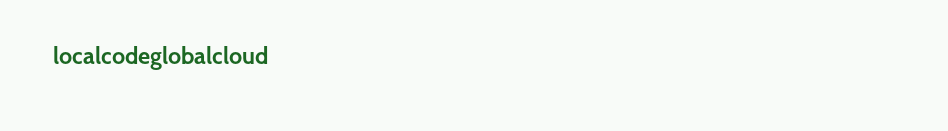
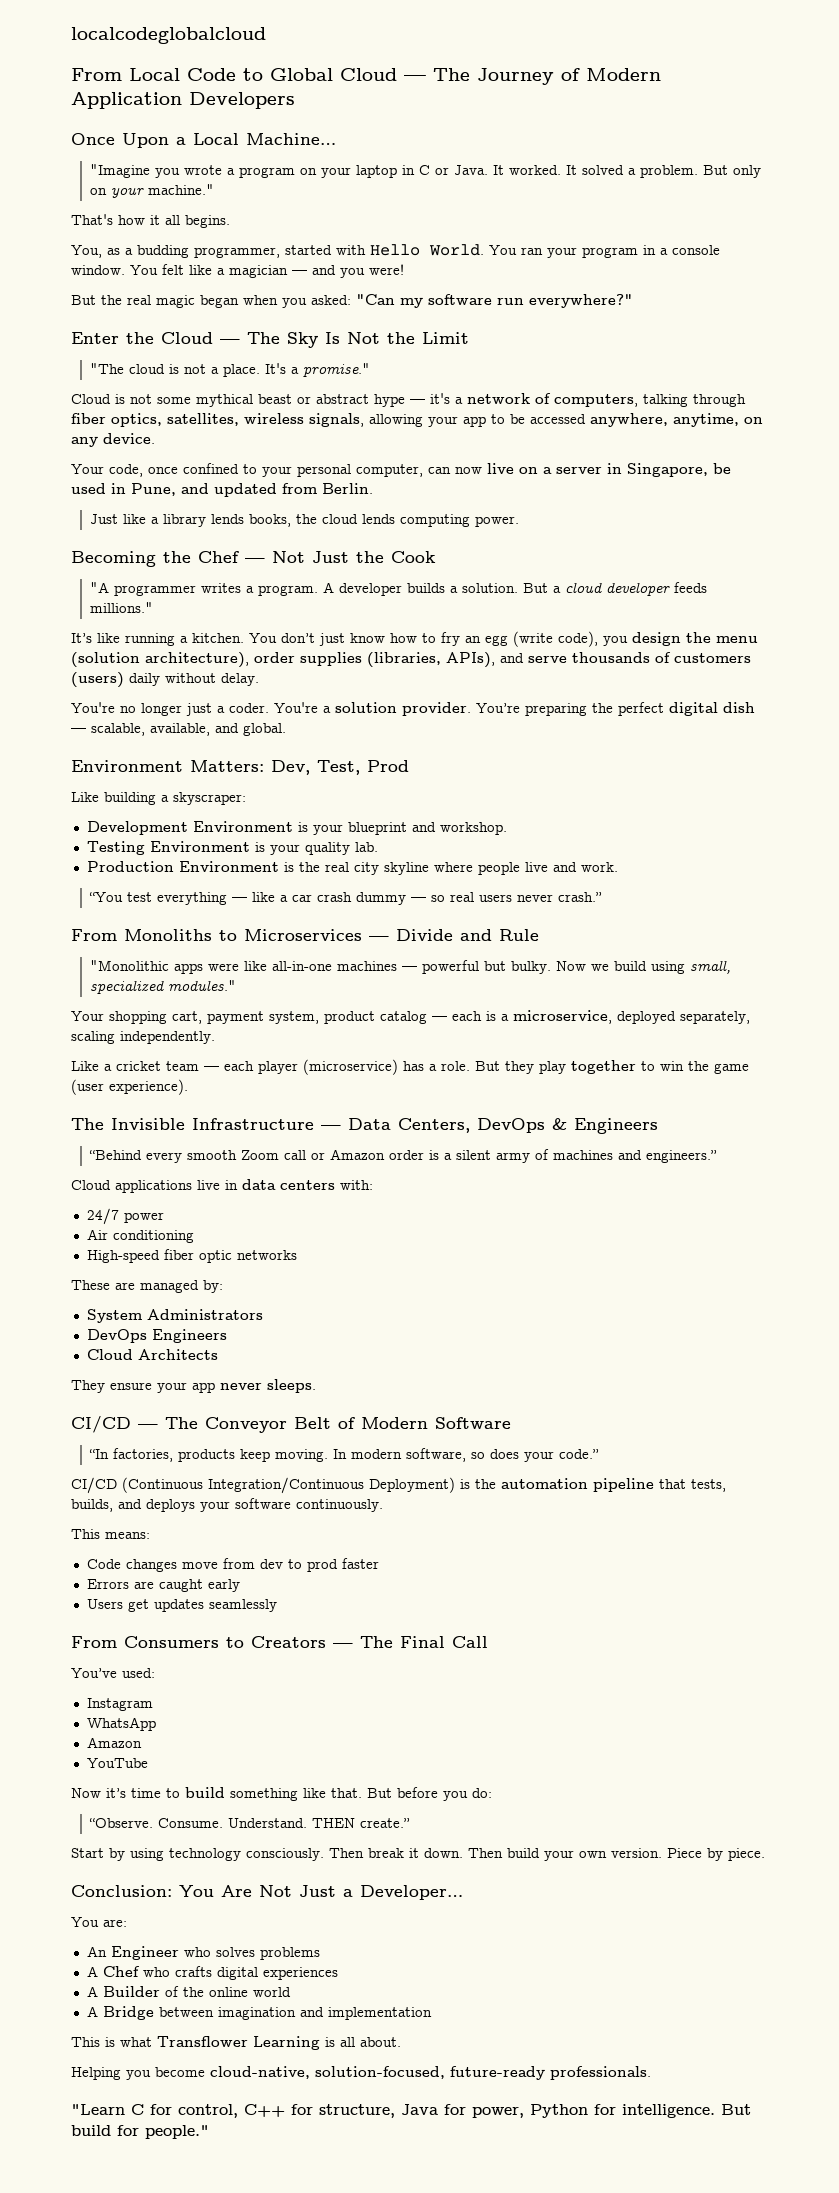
(268, 58) none -> [71,68,661,85] [71,92,295,109] [71,133,336,148] [89,164,761,178] [89,184,214,198] [71,214,230,228] [71,244,720,258] [71,264,404,278] [71,294,633,308] [71,332,469,348] [89,363,370,377] [71,393,746,407] [71,413,763,427] [71,433,155,447] [71,463,731,477] [71,483,373,497] [89,514,519,527] [71,551,436,567] [89,582,707,596] [89,602,153,613] [71,631,758,647] [71,652,751,668] [71,672,259,688] [71,702,755,716] [71,723,286,736] [71,760,409,775] [71,792,246,805] [86,821,507,835] [86,841,378,855] [86,861,618,875] [88,892,602,905] [71,929,539,941] [89,960,731,974] [89,980,236,994] [71,1010,750,1024] [71,1031,215,1044] [71,1059,749,1075] [71,1079,188,1095] [71,1118,658,1134] [88,1149,717,1163] [71,1179,373,1193] [86,1208,164,1225] [86,1229,194,1243] [86,1249,297,1263] [71,1280,223,1293] [86,1309,263,1323] [86,1329,227,1343] [86,1349,218,1360] [71,1379,316,1393] [71,1416,511,1433] [88,1448,599,1462] [71,1477,726,1494] [71,1498,383,1512] [71,1529,150,1539] [86,1558,379,1572] [86,1579,240,1592] [86,1599,277,1612] [71,1636,488,1648] [71,1668,155,1678] [86,1698,153,1711] [86,1717,156,1731] [86,1737,142,1748] [86,1758,148,1768] [71,1787,492,1801] [88,1818,410,1828] [71,1848,765,1861] [71,1885,463,1900] [71,1917,127,1927] [86,1946,320,1960] [86,1966,338,1980] [86,1986,291,1997] [86,2006,432,2020] [71,2036,401,2050] [71,2066,651,2080] [71,2104,751,2118] [71,2125,209,2139] // From Local Code to Global Cloud — The Journey of Modern Application Developers // Once Upon a Local Machine… // "Imagine you wrote a program on your laptop in C or Java. It worked. It solved a problem. But only on your machine." // That's how it all begins. // You, as a budding programmer, started with Hello World. You ran your program in a console window. You felt like a magician — and you were! // But the real magic began when you asked: "Can my software run everywhere?" // Enter the Cloud — The Sky Is Not the Limit // "The cloud is not a place. It's a promise." // Cloud is not some mythical beast or abstract hype — it's a network of computers, talking through fiber optics, satellites, wireless signals, allowing your app to be accessed anywhere, anytime, on any device. // Your code, once confined to your personal computer, can now live on a server in Singapore, be used in Pune, and updated from Berlin. // Just like a library lends books, the cloud lends computing power. // Becoming the Chef — Not Just the Cook // "A programmer writes a program. A developer builds a solution. But a cloud developer feeds millions." // It’s like running a kitchen. You don’t just know how to fry an egg (write code), you design the menu (solution architecture), order supplies (libraries, APIs), and serve thousands of customers (users) daily without delay. // You're no longer just a coder. You're a solution provider. You’re preparing the perfect digital dish — scalable, available, and global. // Environment Matters: Dev, Test, Prod // Like building a skyscraper: // Development Environment is your blueprint and workshop. // Testing Environment is your quality lab. // Production Environment is the real city skyline where people live and work. // “You test everything — like a car crash dummy — so real users never crash.” // From Monoliths to Microservices — Divide and Rule // "Monolithic apps were like all-in-one machines — powerful but bulky. Now we build using small, specialized modules." // Your shopping cart, payment system, product catalog — each is a microservice, deployed separately, scaling independently. // Like a cricket team — each player (microservice) has a role. But they play together to win the game (user experience). // The Invisible Infrastructure — Data Centers, DevOps & Engineers // “Behind every smooth Zoom call or Amazon order is a silent army of machines and engineers.” // Cloud applications live in data centers with: // 24/7 power // Air conditioning // High-speed fiber optic networks // These are managed by: // System Administrators // DevOps Engineers // Cloud Architects // They ensure your app never sleeps. // CI/CD — The Conveyor Belt of Modern Software // “In factories, products keep moving. In modern software, so does your code.” // CI/CD (Continuous Integration/Continuous Deployment) is the automation pipeline that tests, builds, and deploys your software continuously. // This means: // Code changes move from dev to prod faster // Errors are caught early // Users get updates seamlessly // From Consumers to Creators — The Final Call // You’ve used: // Instagram // WhatsApp // Amazon // YouTube // Now it’s time to build something like that. But before you do: // “Observe. Consume. Understand. THEN create.” // Start by using technology consciously. Then break it down. Then build your own version. Piece by piece. // Conclusion: You Are Not Just a Developer… // You are: // An Engineer who solves problems // A Chef who crafts digital experiences // A Builder of the online world // A Bridge between imagination and implementation // This is what Transflower Learning is all about. // Helping you become cloud-native, solution-focused, future-ready professionals. // "Learn C for control, C++ for structure, Java for power, Python for intelligence. But build for people."

